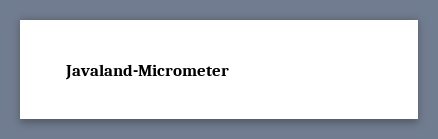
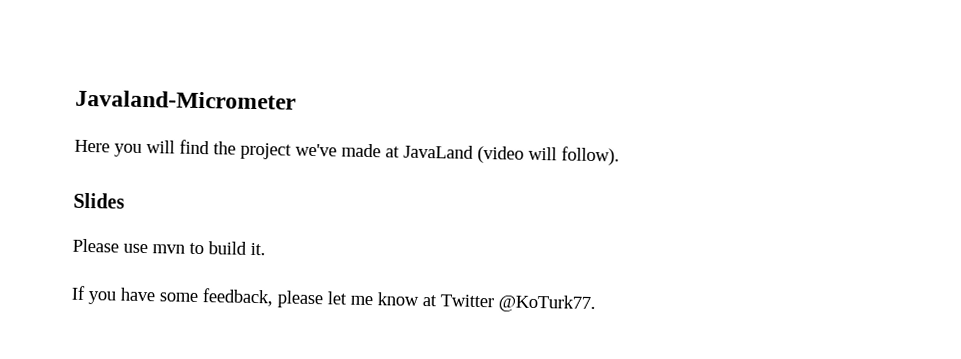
(229, 72) none -> [74,139,620,166] [73,192,125,209] [72,238,266,256] [71,285,596,314] // Here you will find the project we've made at JavaLand (video will follow). // Slides // Please use mvn to build it. // If you have some feedback, please let me know at Twitter @KoTurk77.

